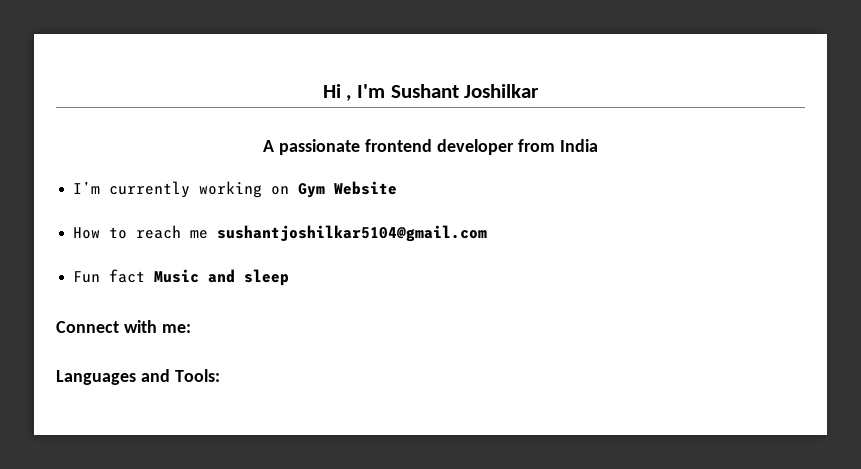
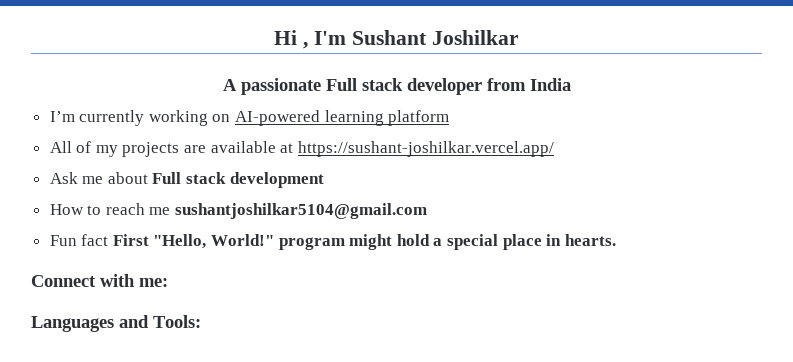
[365,139,433,152] frontend -> [325,78,403,91] Full stack
[298,181,398,198] Gym Website -> [235,110,450,126] [49,141,554,157] [49,172,324,188] AI-powered learning platform // All of my projects are available at https://sushant-joshilkar.vercel.app/ // Ask me about Full stack development
[154,269,290,286] Music and sleep -> [112,234,616,250] First "Hello, World!" program might hold a special place in hearts.

